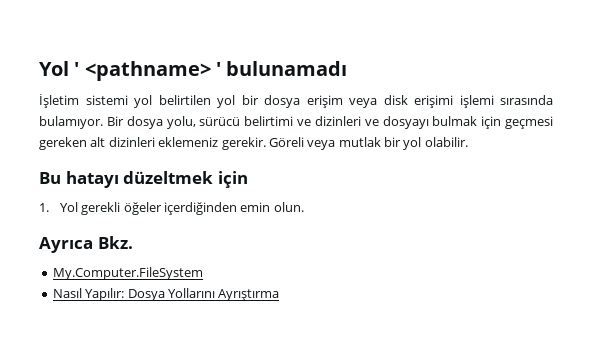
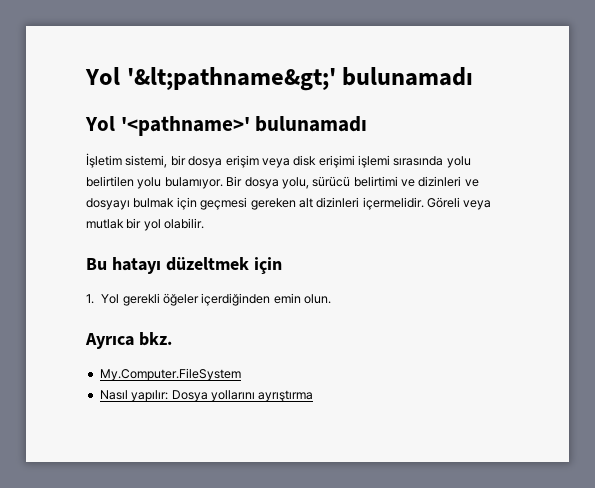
[39,61,348,81] [39,94,235,108] Yol ' <pathname> ' bulunamadı // İşletim sistemi yol belirtilen yol -> [85,67,474,91] [85,116,368,136] [86,153,168,168] Yol '&lt;pathname&gt;' bulunamadı // Yol '<pathname>' bulunamadı // İşletim sistemi,
(553, 100) none -> [446,156,471,168] [86,176,162,189] yolu belirtilen yolu
[158,137,266,150] eklemeniz gerekir. -> [362,197,424,210] içermelidir.
[97,236,133,249] Bkz. -> [138,332,172,346] bkz.
[85,288,280,301] Yapılır: Dosya Yollarını Ayrıştırma -> [131,390,314,402] yapılır: Dosya yollarını ayrıştırma

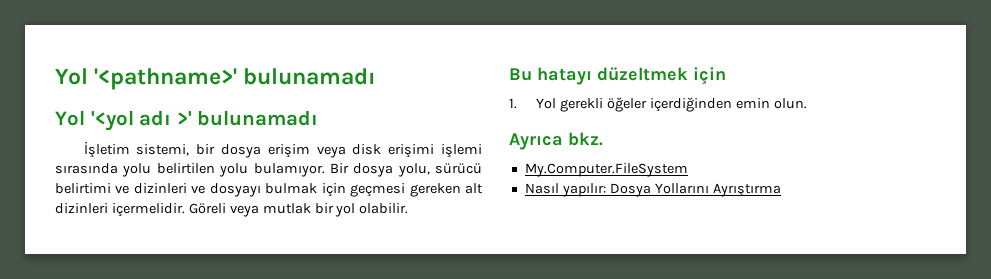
[85,67,336,91] Yol '&lt;pathname&gt;' -> [55,68,238,90] Yol '<pathname>'
[120,116,250,136] '<pathname>' -> [90,110,192,131] '<yol adı >'
[210,390,314,402] yollarını ayrıştırma -> [654,183,781,197] Yollarını Ayrıştırma

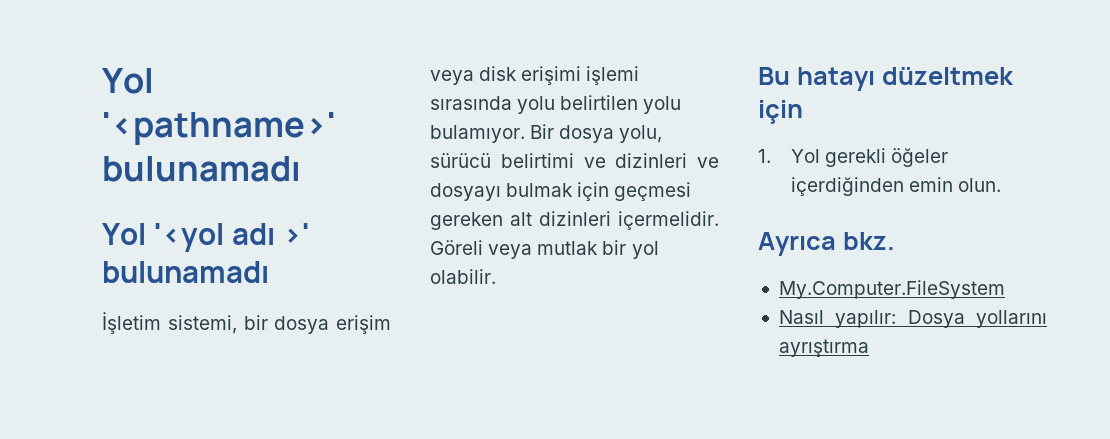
[654,183,781,197] Yollarını Ayrıştırma -> [976,310,1047,328] [778,339,869,357] yollarını ayrıştırma

